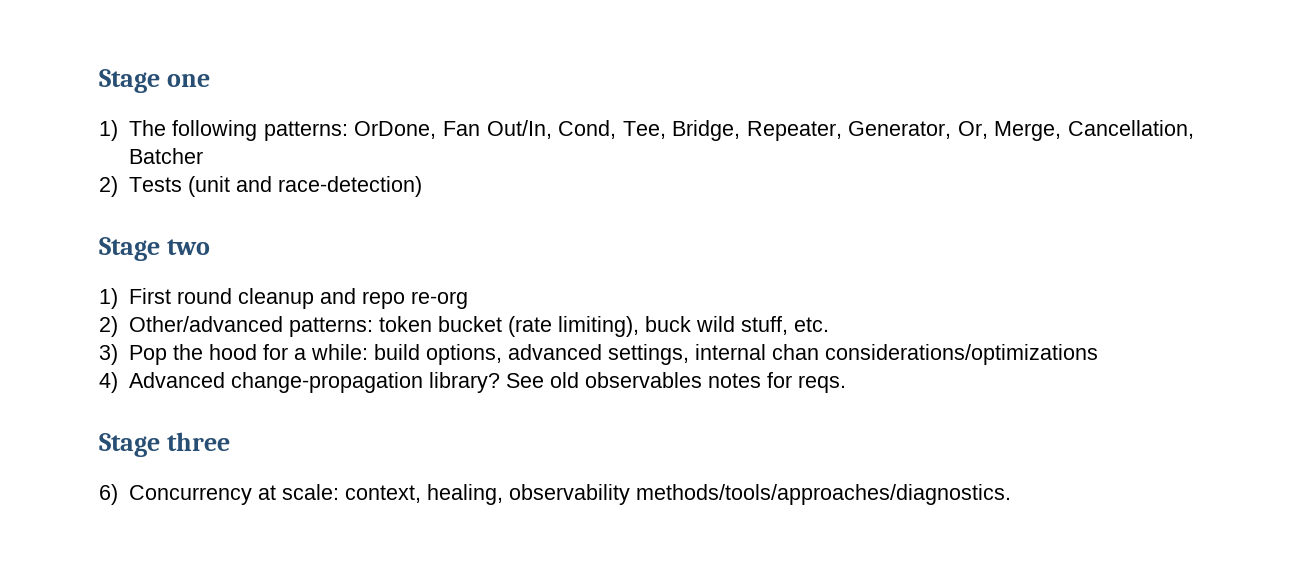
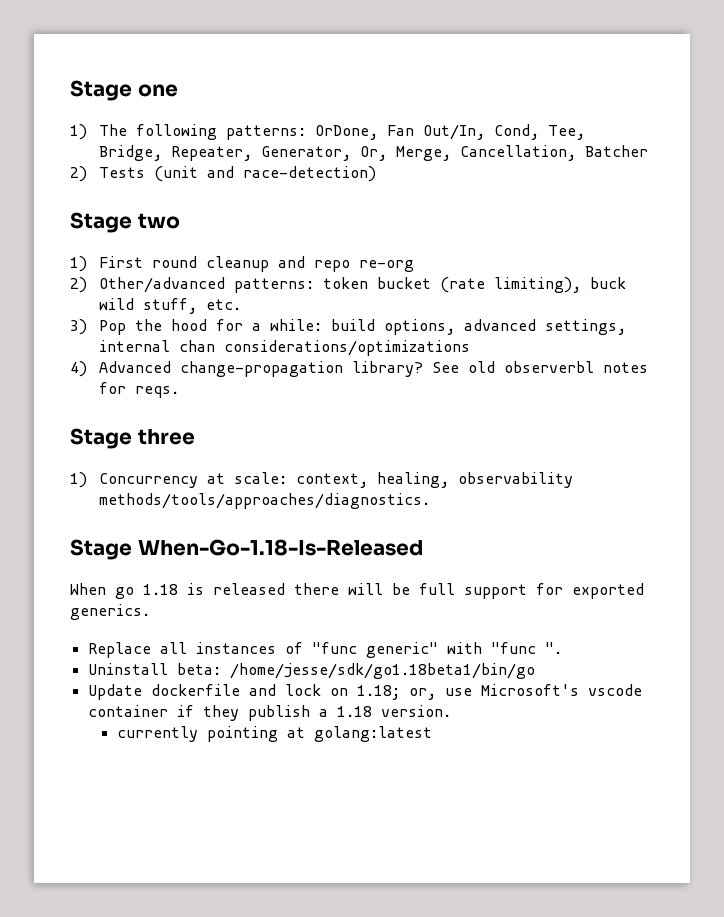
[584,372,702,388] observables -> [503,361,594,373] observerbl
[99,484,118,505] 6) -> [70,472,87,488] 1)
(1011, 494) none -> [70,539,423,560] [70,583,644,599] [70,604,150,620] [87,642,562,658] [87,663,535,679] [87,684,642,700] [87,705,451,721] [116,726,432,742] // Stage When-Go-1.18-Is-Released // When go 1.18 is released there will be full support for exported generics. // Replace all instances of "func generic" with "func ". // Uninstall beta: /home/jesse/sdk/go1.18beta1/bin/go // Update dockerfile and lock on 1.18; or, use Microsoft's vscode container if they publish a 1.18 version. // currently pointing at golang:latest

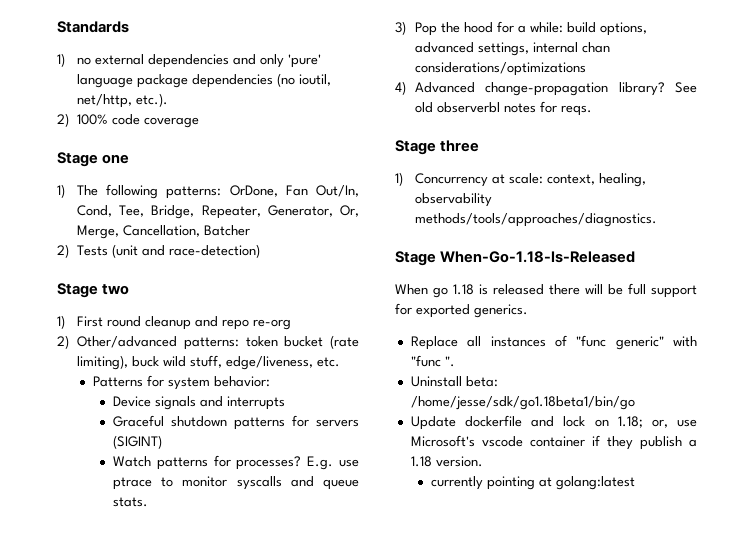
(70, 90) none -> [57,21,129,33] [57,53,322,68] [77,73,332,88] [77,93,169,108] [57,113,200,128] Standards // 1) no external dependencies and only 'pure' language package dependencies (no ioutil, net/http, etc.). // 2) 100% code coverage //
(197, 306) none -> [226,356,314,370] edge/liveness,
(241, 304) none -> [93,375,271,390] [113,396,286,410] [113,415,359,430] [113,435,163,449] [113,455,359,470] [113,476,359,490] [113,497,149,507] // Patterns for system behavior: // Device signals and interrupts // Graceful shutdown patterns for servers (SIGINT) // Watch patterns for processes? E.g. use ptrace to monitor syscalls and queue stats.

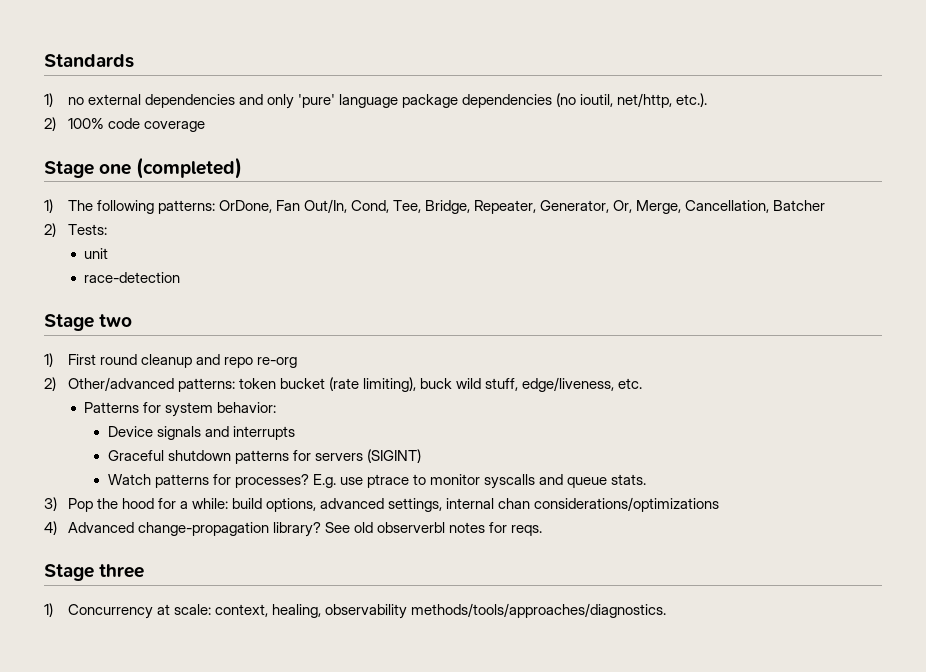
(130, 159) none -> [136,157,243,179] (completed)
[77,244,261,258] Tests (unit and race-detection) -> [67,224,107,235] [84,248,109,259] [84,272,181,283] Tests: // unit // race-detection
[395,251,636,266] [395,283,697,298] [395,303,528,318] [410,335,697,350] [410,355,455,367] [410,376,498,387] [410,396,635,410] [410,415,697,430] [410,435,697,450] [410,456,483,467] [431,476,636,490] // Stage When-Go-1.18-Is-Released // When go 1.18 is released there will be full support for exported generics. // Replace all instances of "func generic" with "func ". // Uninstall beta: /home/jesse/sdk/go1.18beta1/bin/go // Update dockerfile and lock on 1.18; or, use Microsoft's vscode container if they publish a 1.18 version. // currently pointing at golang:latest -> (666, 610) none

